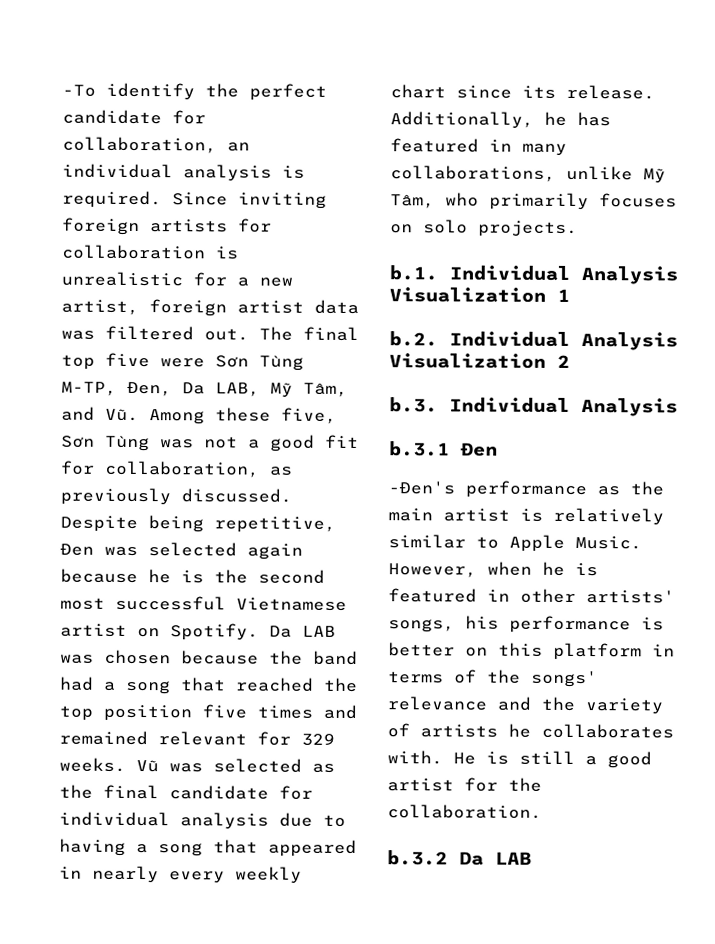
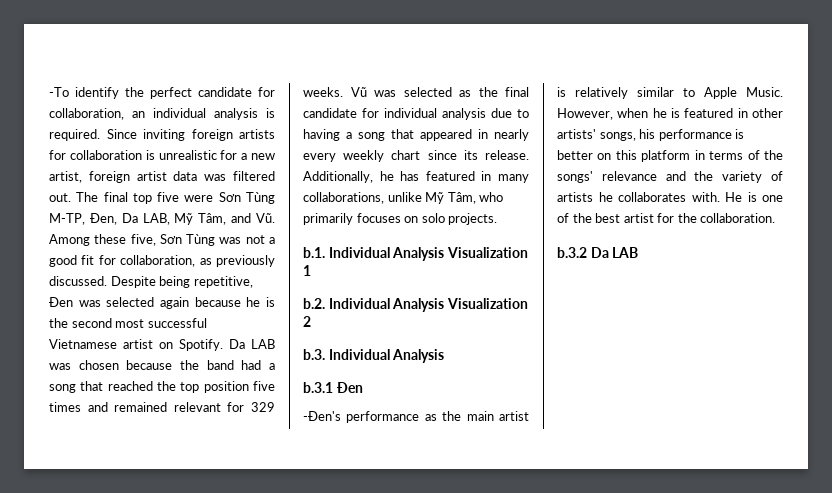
[519,750,652,769] still a good -> [762,195,783,202] [557,213,621,223] one of the best

